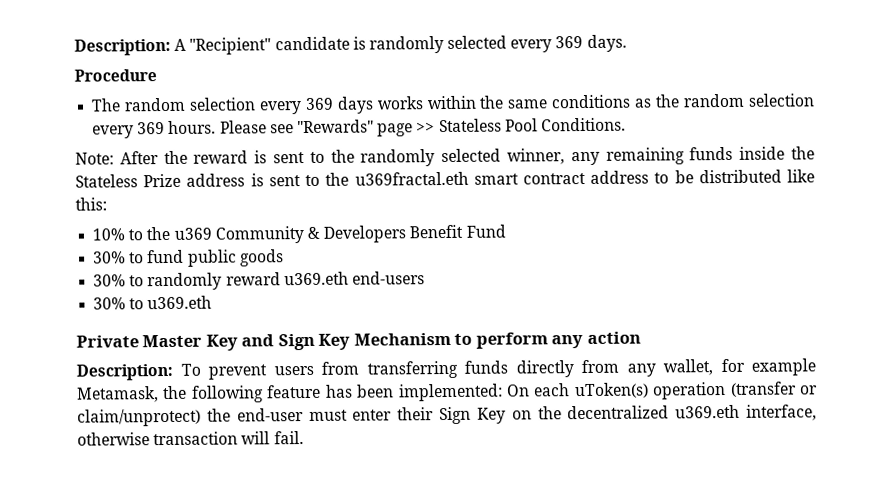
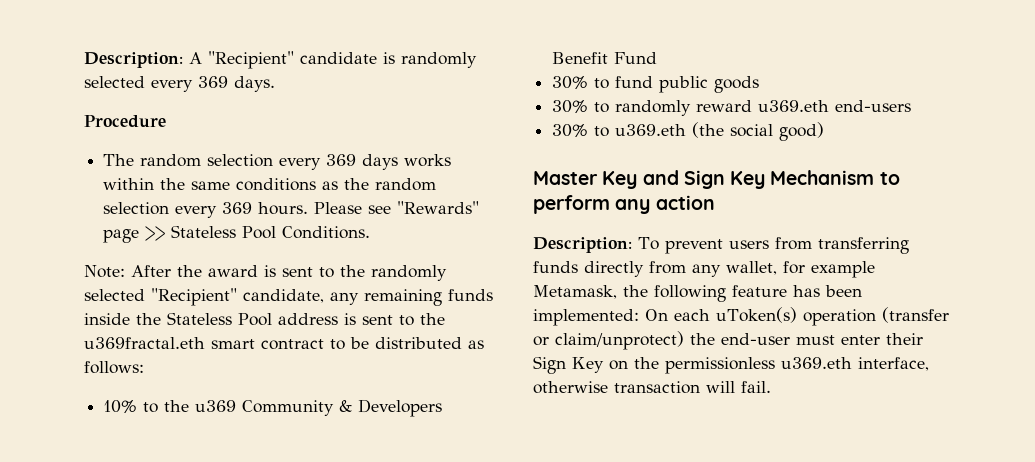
[193,150,249,164] reward -> [208,265,258,277] award
[506,148,565,165] winner, -> [151,288,324,306] "Recipient" candidate,
[143,173,182,188] Prize -> [238,313,272,326] Pool
[590,170,650,184] address -> (324, 344) none
[786,169,815,183] [75,197,107,211] like this: -> [468,340,484,349] [84,361,144,374] as follows:
[76,335,139,348] // Private -> [692,122,825,141] (the social good) //
[567,405,670,420] decentralized -> [665,357,775,374] permissionless

